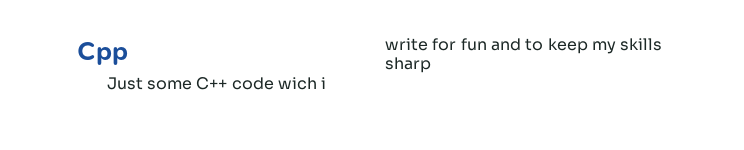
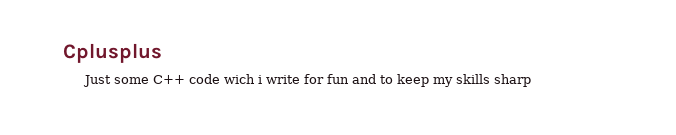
[77,41,128,65] Cpp -> [63,43,162,63] Cplusplus

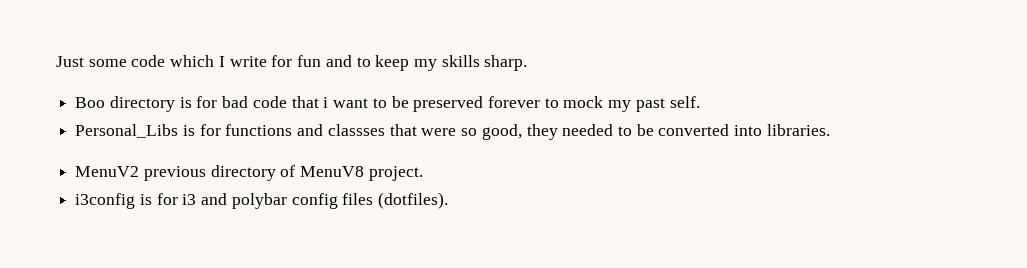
[63,43,162,63] Cplusplus // -> (56, 61) none
[153,74,263,84] C++ code wich i -> [131,55,225,67] code which I
[494,74,532,87] sharp -> [484,55,528,71] [75,96,700,112] [75,124,830,140] [75,165,423,181] [75,192,449,209] sharp. // Boo directory is for bad code that i want to be preserved forever to mock my past self. // Personal_Libs is for functions and classses that were so good, they needed to be converted into libraries. // MenuV2 previous directory of MenuV8 project. // i3config is for i3 and polybar config files (dotfiles).

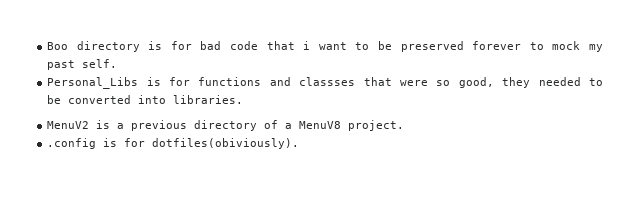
[56,55,528,71] Just some code which I write for fun and to keep my skills sharp. // -> (47, 46) none
(140, 171) none -> [96,120,125,129] is a
(296, 171) none -> [285,123,293,129] a
[75,192,449,209] i3config is for i3 and polybar config files (dotfiles). -> [47,138,300,149] .config is for dotfiles(obiviously).

